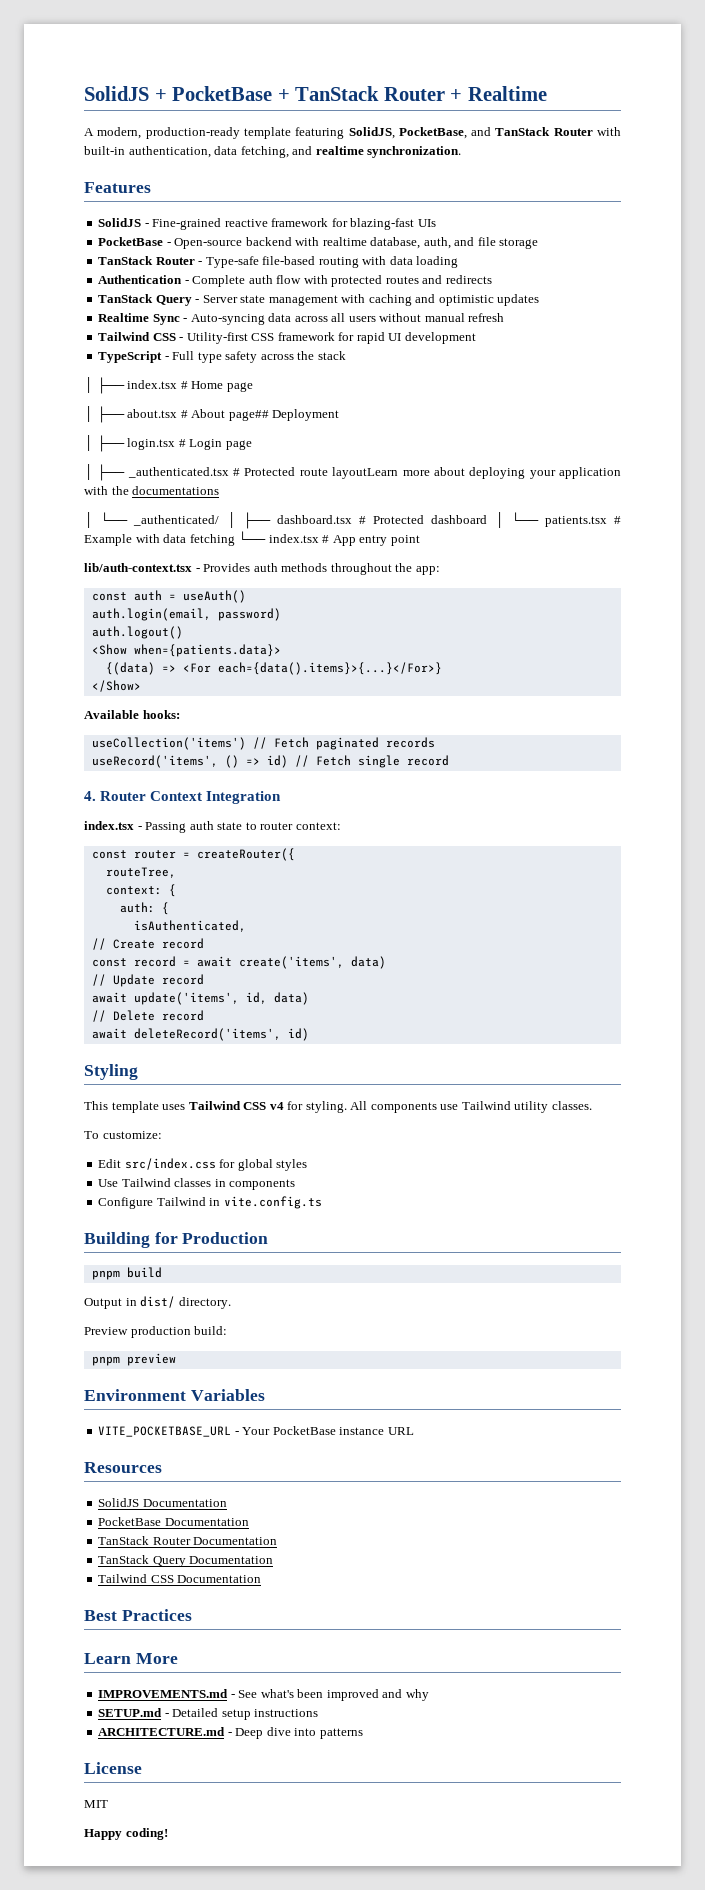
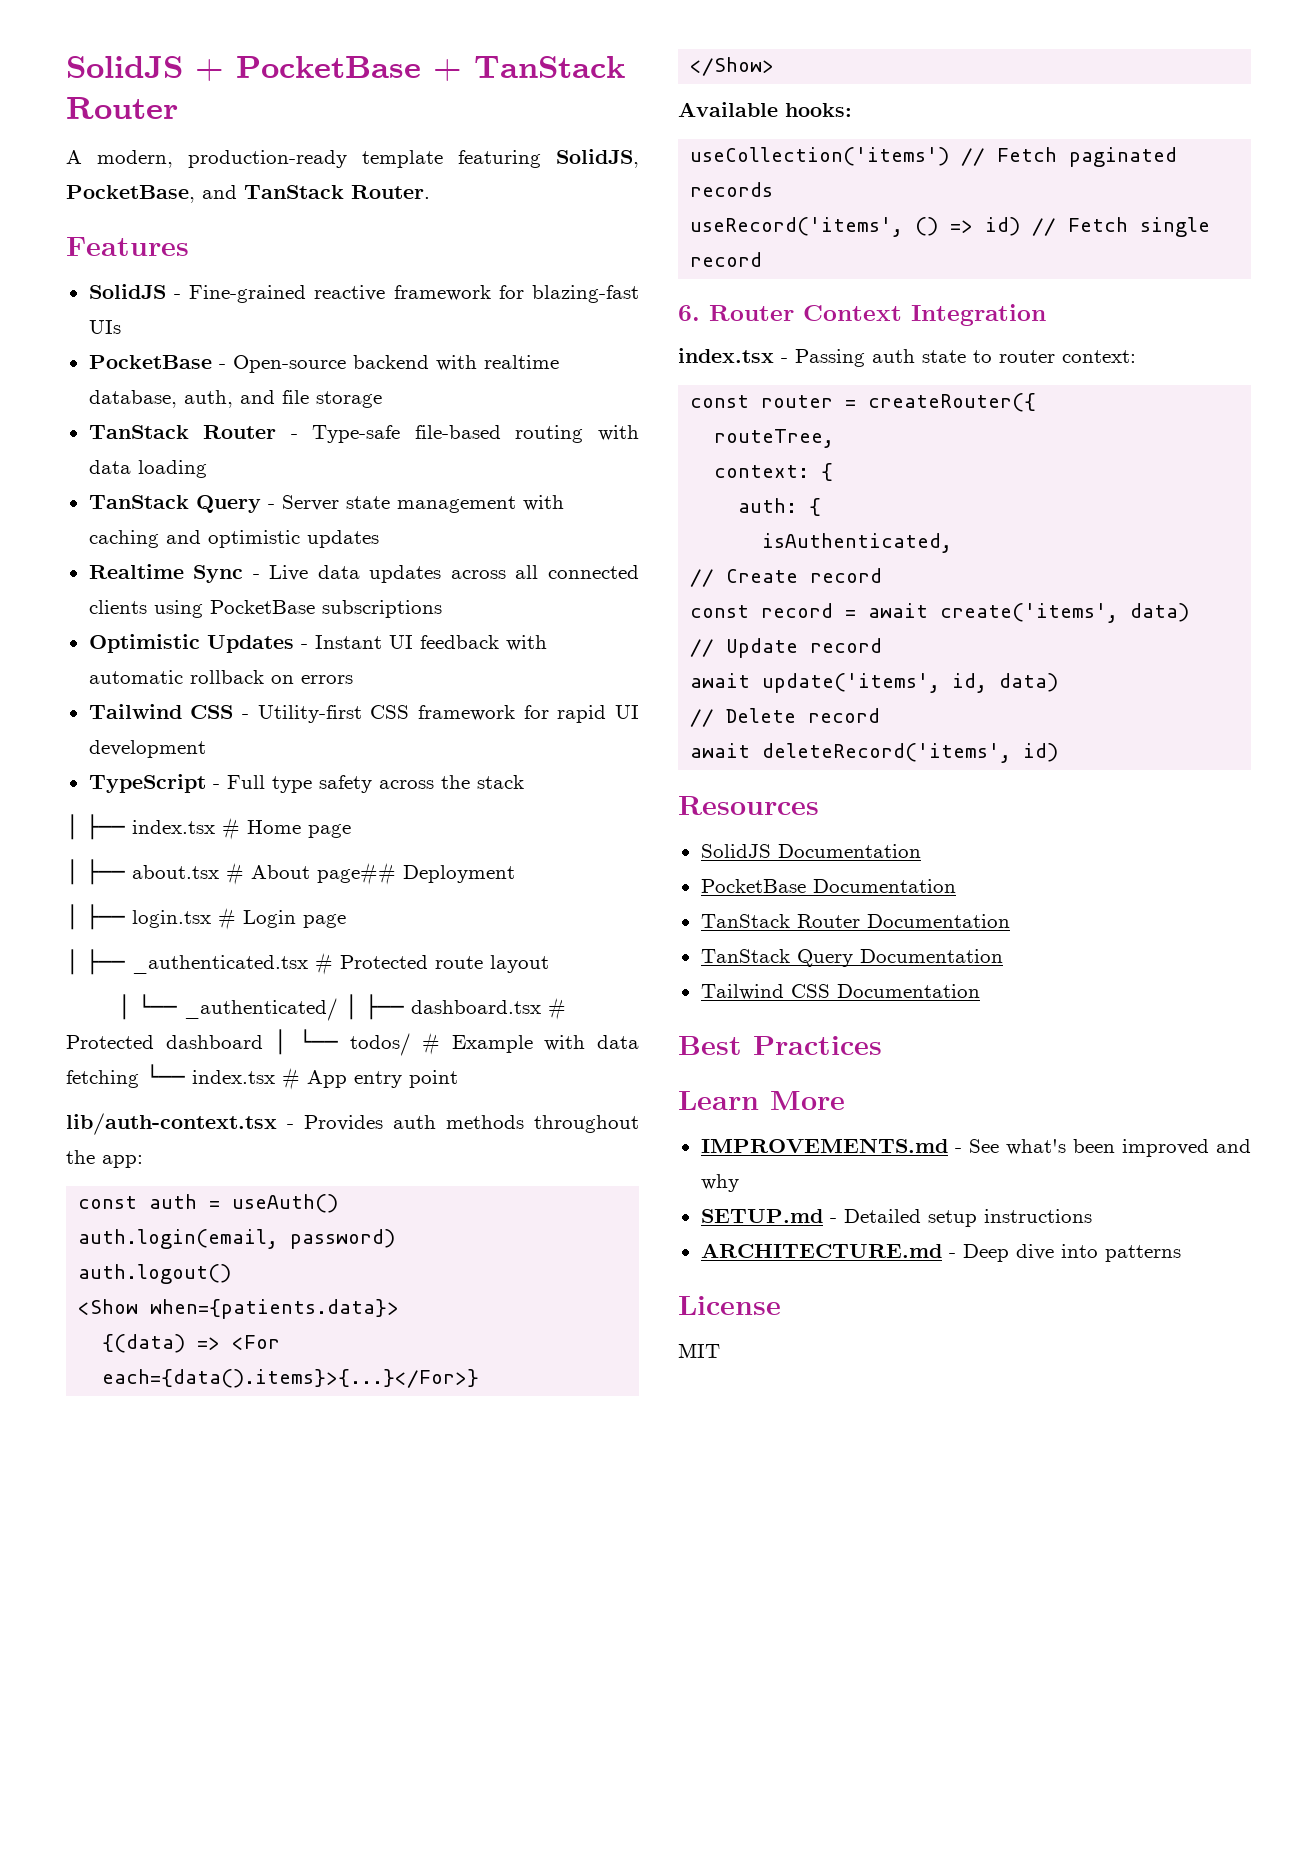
[450,86,547,101] + Realtime -> (178, 108) none
[553,127,622,136] [84,146,462,158] Router with built-in authentication, data fetching, and realtime synchronization. -> [351,185,430,199] Router.
[98,275,492,287] // Authentication - Complete auth flow with protected routes and redirects -> (207, 469) none
[190,313,505,325] Auto-syncing data across all users without manual refresh -> [269,565,639,583] [88,600,442,618] [88,634,547,653] [88,670,353,684] Live data updates across all connected clients using PocketBase subscriptions // Optimistic Updates - Instant UI feedback with automatic rollback on errors
[332,467,622,479] [84,486,220,495] layoutLearn more about deploying your application with the documentations -> [490,955,549,973] layout
[544,516,607,527] patients.tsx -> [349,1033,411,1056] todos/
[84,791,96,801] 4. -> [678,305,700,321] 6.
[84,1064,138,1080] [84,1101,592,1113] [84,1131,162,1139] [98,1158,308,1171] [98,1178,296,1190] [98,1196,322,1209] [84,1232,269,1248] [91,1267,162,1280] [84,1296,231,1309] [84,1326,228,1338] [91,1353,176,1366] [84,1389,265,1401] [98,1426,414,1437] // Styling // This template uses Tailwind CSS v4 for styling. All components use Tailwind utility classes. // To customize: // Edit src/index.css for global styles // Use Tailwind classes in components // Configure Tailwind in vite.config.ts // Building for Production // pnpm build // Output in dist/ directory. // Preview production build: // pnpm preview // Environment Variables // VITE_POCKETBASE_URL - Your PocketBase instance URL -> (1059, 752) none
[84,1828,168,1840] // Happy coding! -> (720, 1350) none

